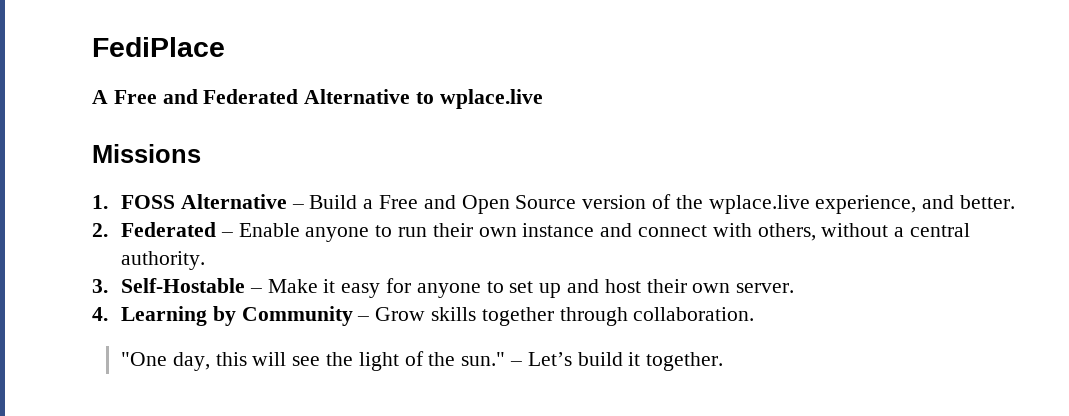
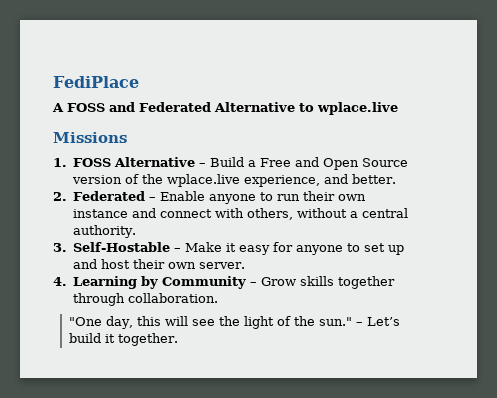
[113,90,157,104] Free -> [67,103,105,112] FOSS

